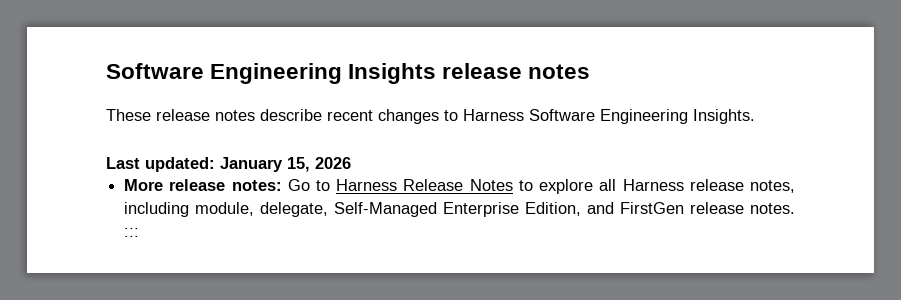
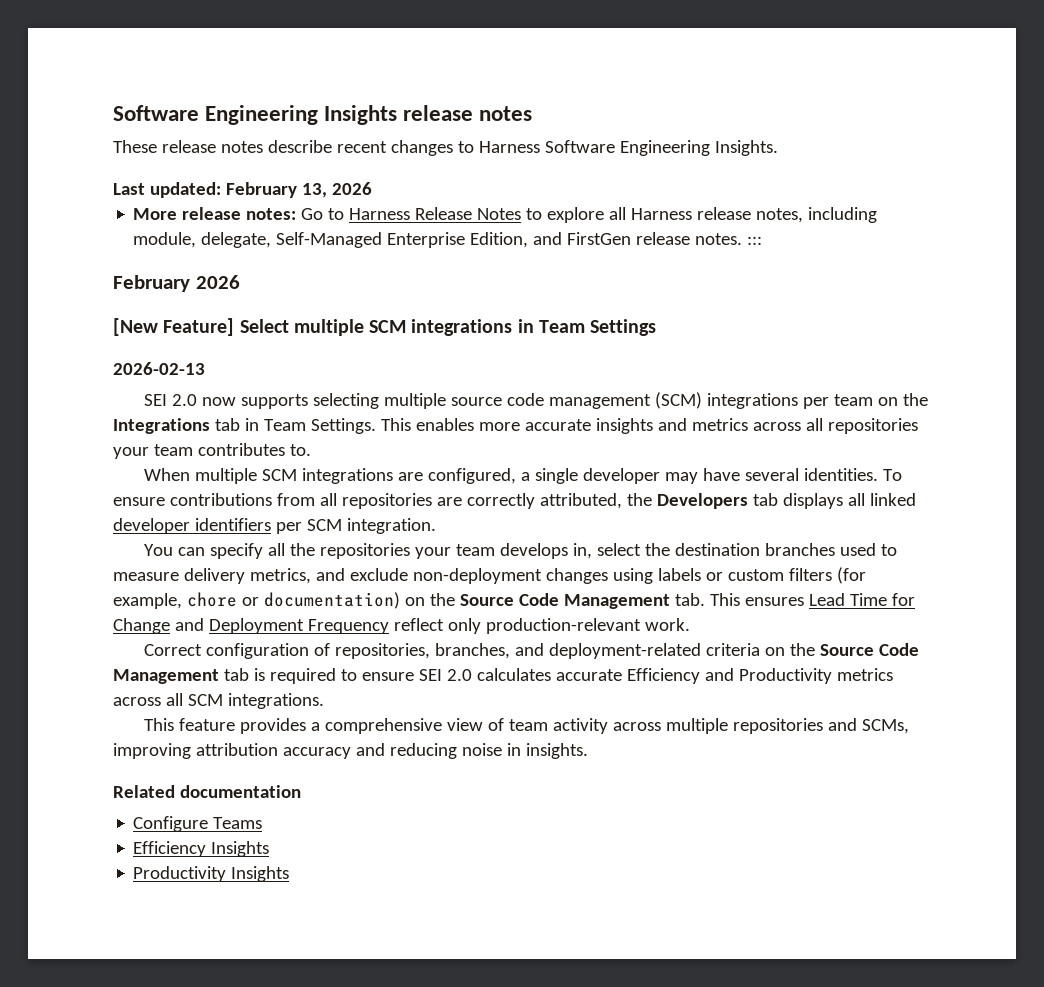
[220,157,310,172] January 15, -> [225,182,327,198] February 13,
(140, 232) none -> [113,275,240,292] [113,318,657,336] [113,362,205,375] [144,392,928,409] [113,418,918,434] [113,443,311,459] [144,468,902,484] [113,493,916,509] [113,518,436,534] [144,543,897,559] [113,567,866,584] [113,592,915,609] [113,618,690,634] [144,643,919,659] [113,668,893,684] [113,693,324,709] [144,718,909,734] [113,743,588,759] [113,785,301,798] [133,816,263,832] [133,841,270,857] [133,866,290,882] // February 2026 // [New Feature] Select multiple SCM integrations in Team Settings // 2026-02-13 // SEI 2.0 now supports selecting multiple source code management (SCM) integrations per team on the Integrations tab in Team Settings. This enables more accurate insights and metrics across all repositories your team contributes to. // When multiple SCM integrations are configured, a single developer may have several identities. To ensure contributions from all repositories are correctly attributed, the Developers tab displays all linked developer identifiers per SCM integration. // You can specify all the repositories your team develops in, select the destination branches used to measure delivery metrics, and exclude non-deployment changes using labels or custom filters (for example, chore or documentation) on the Source Code Management tab. This ensures Lead Time for Change and Deployment Frequency reflect only production-relevant work. // Correct configuration of repositories, branches, and deployment-related criteria on the Source Code Management tab is required to ensure SEI 2.0 calculates accurate Efficiency and Productivity metrics across all SCM integrations. // This feature provides a comprehensive view of team activity across multiple repositories and SCMs, improving attribution accuracy and reducing noise in insights. // Related documentation // Configure Teams // Efficiency Insights // Productivity Insights

